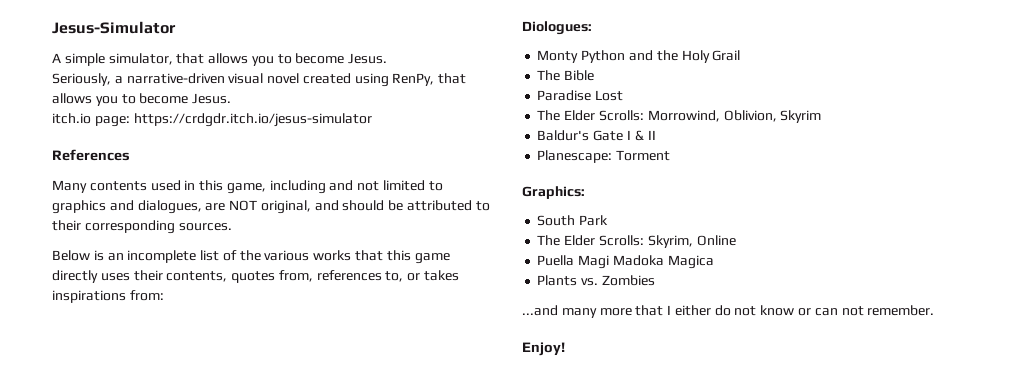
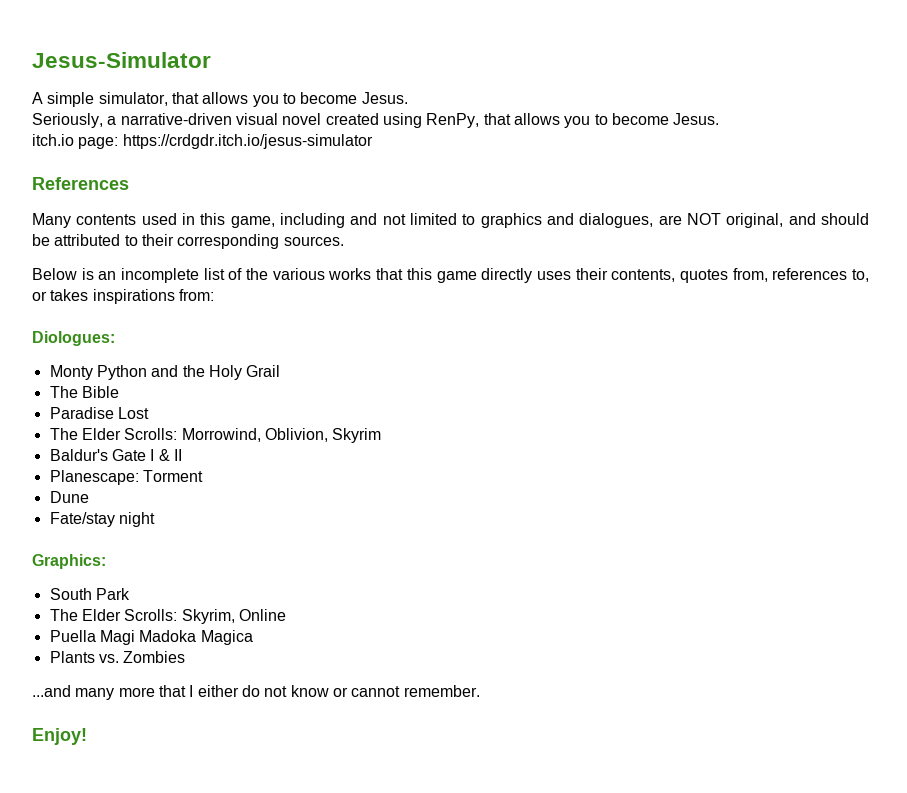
(671, 155) none -> [49,491,89,503] [49,512,155,527] // Dune // Fate/stay night
[814,306,864,316] can not -> [351,686,401,697] cannot

